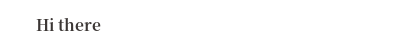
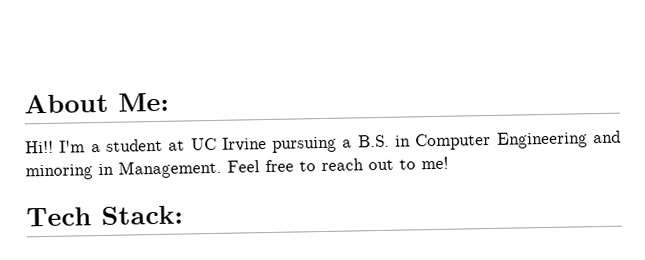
[36,17,102,31] Hi there -> [24,92,169,114] [25,130,622,154] [25,156,449,181] [26,205,183,227] About Me: // Hi!! I'm a student at UC Irvine pursuing a B.S. in Computer Engineering and minoring in Management. Feel free to reach out to me! // Tech Stack:

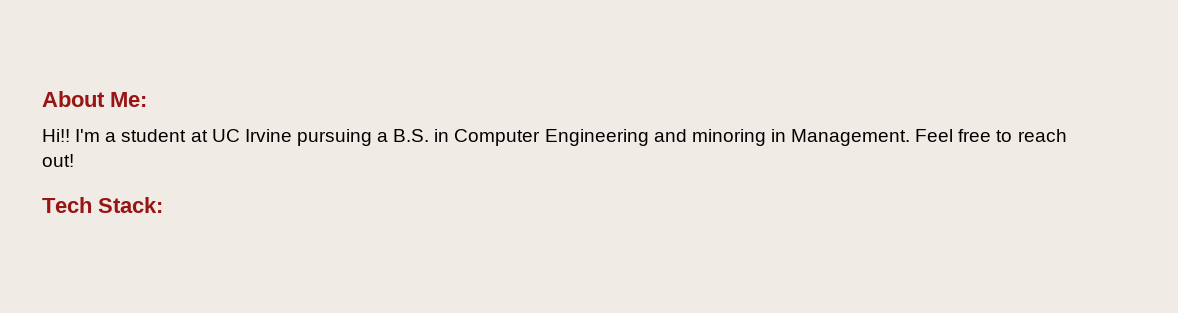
[368,156,449,171] out to me! -> [42,154,74,167] out!

